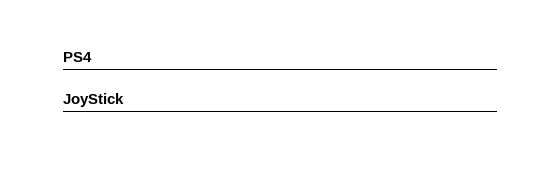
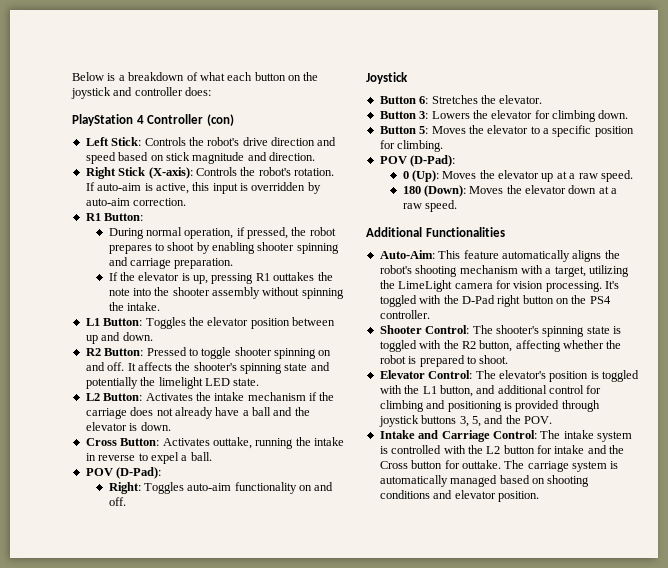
[63,52,92,62] [63,93,124,107] PS4 // JoyStick -> [72,72,319,81] [71,87,212,99] [72,114,234,126] [85,137,337,146] [85,152,315,164] [85,167,334,179] [85,182,321,194] [85,198,187,206] [85,213,144,221] [108,227,336,239] [108,242,339,254] [108,257,234,269] [108,272,333,284] [108,287,344,299] [108,302,160,311] [85,317,335,329] [85,332,153,344] [85,347,332,359] [85,362,330,374] [85,377,260,389] [85,392,335,401] [85,407,310,419] [85,422,171,431] [85,437,344,449] [85,452,212,464] [85,467,162,479] [108,482,334,494] [108,497,126,506] [366,72,408,84] [379,95,543,104] [379,110,629,122] [379,125,634,137] [379,140,444,152] [379,155,456,167] [402,170,633,182] [402,185,618,197] [402,200,457,212] [366,227,505,237] [379,250,620,262] [379,265,629,277] [379,280,619,292] [379,295,611,307] [379,310,430,319] [379,325,621,337] [379,340,622,352] [379,355,509,367] [379,370,639,382] [379,385,602,397] [379,400,600,412] [378,415,552,427] [379,430,632,442] [379,445,625,454] [379,460,619,472] [379,475,590,487] [379,490,539,502] Below is a breakdown of what each button on the joystick and controller does: // PlayStation 4 Controller (con) // Left Stick: Controls the robot's drive direction and speed based on stick magnitude and direction. // Right Stick (X-axis): Controls the robot's rotation. If auto-aim is active, this input is overridden by auto-aim correction. // R1 Button: // During normal operation, if pressed, the robot prepares to shoot by enabling shooter spinning and carriage preparation. // If the elevator is up, pressing R1 outtakes the note into the shooter assembly without spinning the intake. // L1 Button: Toggles the elevator position between up and down. // R2 Button: Pressed to toggle shooter spinning on and off. It affects the shooter's spinning state and potentially the limelight LED state. // L2 Button: Activates the intake mechanism if the carriage does not already have a ball and the elevator is down. // Cross Button: Activates outtake, running the intake in reverse to expel a ball. // POV (D-Pad): // Right: Toggles auto-aim functionality on and off. // Joystick // Button 6: Stretches the elevator. // Button 3: Lowers the elevator for climbing down. // Button 5: Moves the elevator to a specific position for climbing. // POV (D-Pad): // 0 (Up): Moves the elevator up at a raw speed. // 180 (Down): Moves the elevator down at a raw speed. // Additional Functionalities // Auto-Aim: This feature automatically aligns the robot's shooting mechanism with a target, utilizing the LimeLight camera for vision processing. It's toggled with the D-Pad right button on the PS4 controller. // Shooter Control: The shooter's spinning state is toggled with the R2 button, affecting whether the robot is prepared to shoot. // Elevator Control: The elevator's position is toggled with the L1 button, and additional control for climbing and positioning is provided through joystick buttons 3, 5, and the POV. // Intake and Carriage Control: The intake system is controlled with the L2 button for intake and the Cross button for outtake. The carriage system is automatically managed based on shooting conditions and elevator position.

